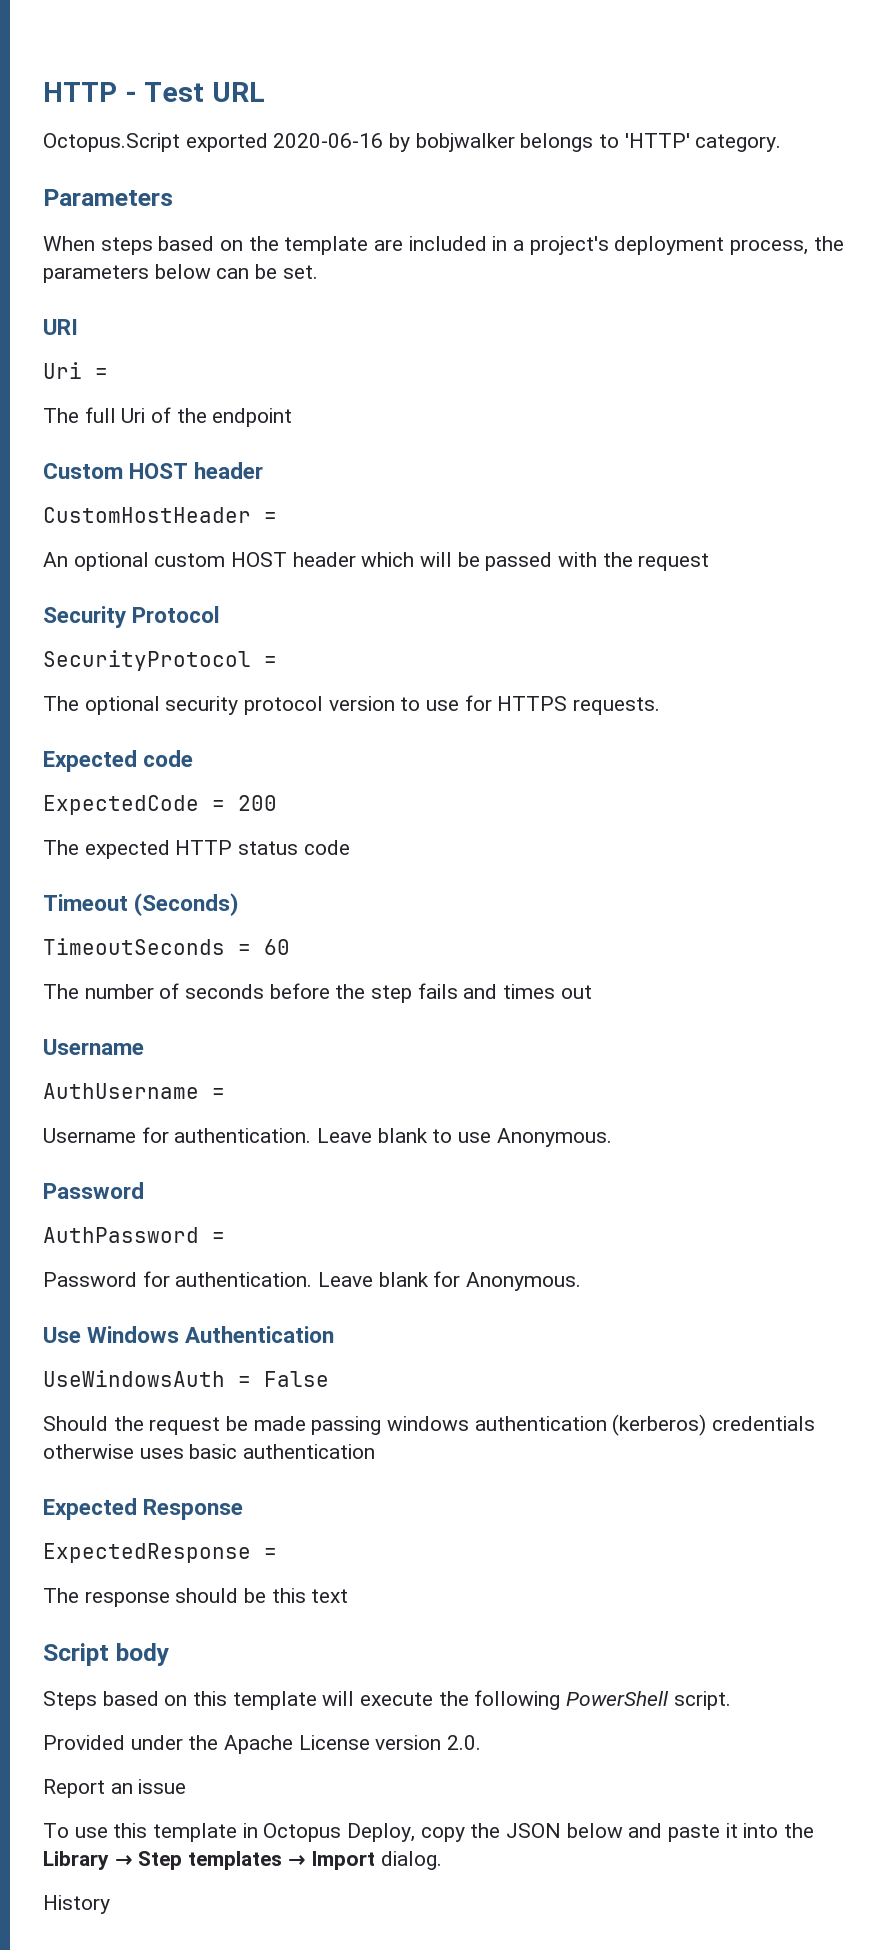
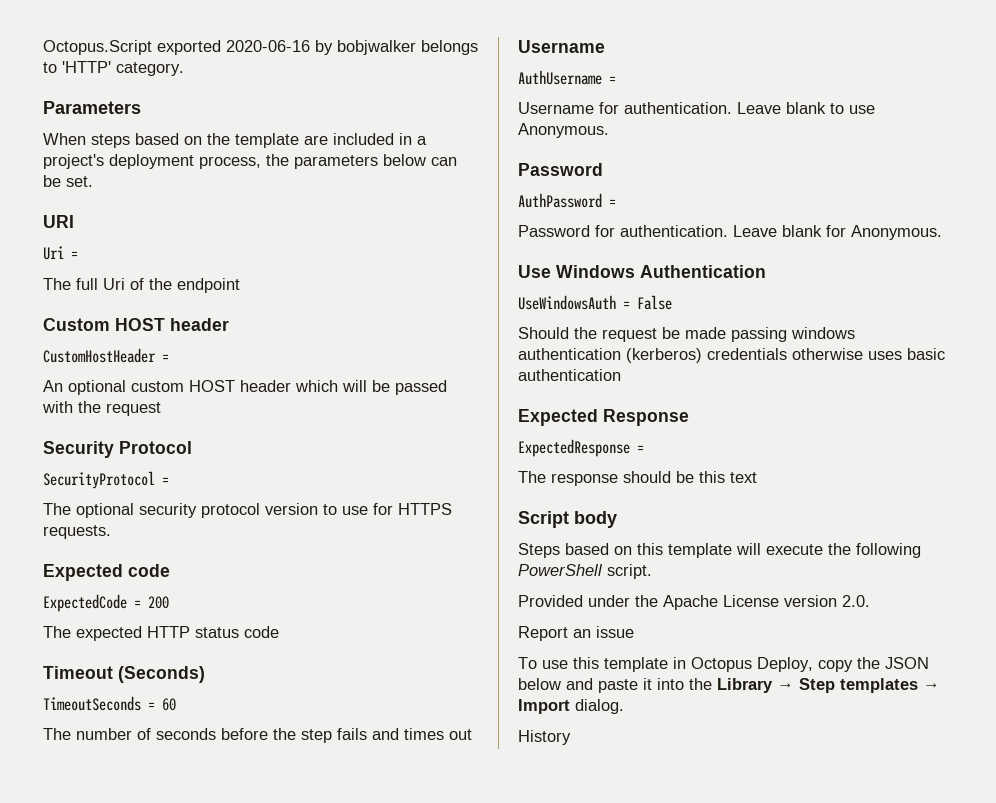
[43,82,266,102] HTTP - Test URL // -> (43, 47) none

